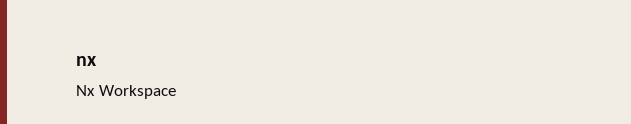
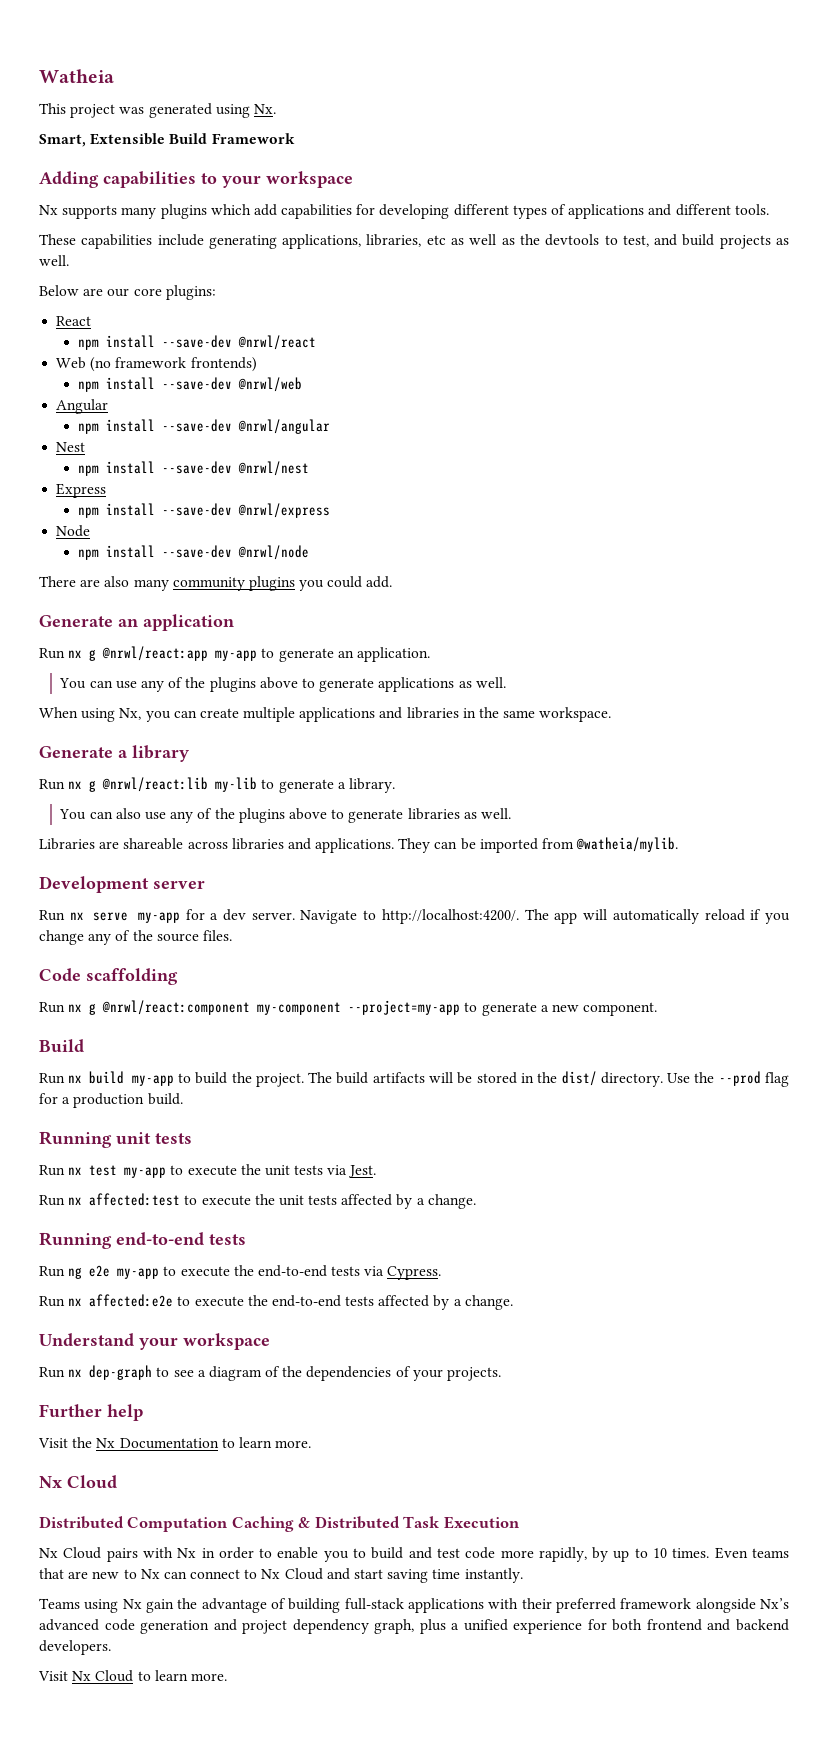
[76,56,97,66] [76,85,176,99] nx // Nx Workspace -> [39,69,114,83] [39,103,276,118] [39,133,295,147] [39,171,353,188] [39,204,769,219] [39,234,789,249] [39,255,69,266] [39,285,216,300] [56,316,92,326] [77,335,316,350] [56,357,257,372] [77,377,302,392] [56,399,109,414] [77,419,330,434] [56,442,86,452] [77,461,309,476] [56,483,107,498] [77,503,330,518] [56,525,91,537] [77,545,309,560] [39,576,393,591] [39,614,234,631] [39,646,430,662] [59,677,506,692] [39,707,612,722] [39,745,189,762] [39,777,395,793] [59,808,511,823] [39,837,679,853] [39,876,205,893] [39,909,791,924] [39,930,232,945] [39,968,178,985] [39,1000,658,1016] [39,1039,84,1052] [39,1071,789,1087] [39,1093,183,1108] [39,1131,192,1148] [39,1164,377,1178] [39,1193,476,1209] [39,1232,246,1249] [39,1265,442,1280] [39,1294,513,1310] [39,1333,270,1350] [39,1365,502,1381] [39,1404,143,1421] [38,1437,312,1449] [39,1475,117,1488] [39,1516,520,1532] [39,1547,789,1562] [39,1568,523,1583] [39,1598,789,1613] [39,1619,789,1634] [39,1640,111,1655] [38,1670,227,1682] Watheia // This project was generated using Nx. // Smart, Extensible Build Framework // Adding capabilities to your workspace // Nx supports many plugins which add capabilities for developing different types of applications and different tools. // These capabilities include generating applications, libraries, etc as well as the devtools to test, and build projects as well. // Below are our core plugins: // React // npm install --save-dev @nrwl/react // Web (no framework frontends) // npm install --save-dev @nrwl/web // Angular // npm install --save-dev @nrwl/angular // Nest // npm install --save-dev @nrwl/nest // Express // npm install --save-dev @nrwl/express // Node // npm install --save-dev @nrwl/node // There are also many community plugins you could add. // Generate an application // Run nx g @nrwl/react:app my-app to generate an application. // You can use any of the plugins above to generate applications as well. // When using Nx, you can create multiple applications and libraries in the same workspace. // Generate a library // Run nx g @nrwl/react:lib my-lib to generate a library. // You can also use any of the plugins above to generate libraries as well. // Libraries are shareable across libraries and applications. They can be imported from @watheia/mylib. // Development server // Run nx serve my-app for a dev server. Navigate to http://localhost:4200/. The app will automatically reload if you change any of the source files. // Code scaffolding // Run nx g @nrwl/react:component my-component --project=my-app to generate a new component. // Build // Run nx build my-app to build the project. The build artifacts will be stored in the dist/ directory. Use the --prod flag for a production build. // Running unit tests // Run nx test my-app to execute the unit tests via Jest. // Run nx affected:test to execute the unit tests affected by a change. // Running end-to-end tests // Run ng e2e my-app to execute the end-to-end tests via Cypress. // Run nx affected:e2e to execute the end-to-end tests affected by a change. // Understand your workspace // Run nx dep-graph to see a diagram of the dependencies of your projects. // Further help // Visit the Nx Documentation to learn more. // Nx Cloud // Distributed Computation Caching & Distributed Task Execution // Nx Cloud pairs with Nx in order to enable you to build and test code more rapidly, by up to 10 times. Even teams that are new to Nx can connect to Nx Cloud and start saving time instantly. // Teams using Nx gain the advantage of building full-stack applications with their preferred framework alongside Nx’s advanced code generation and project dependency graph, plus a unified experience for both frontend and backend developers. // Visit Nx Cloud to learn more.

